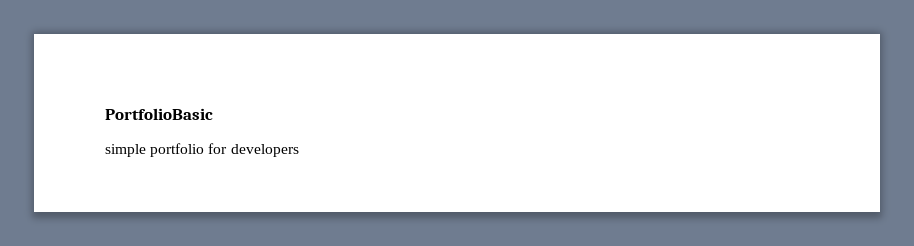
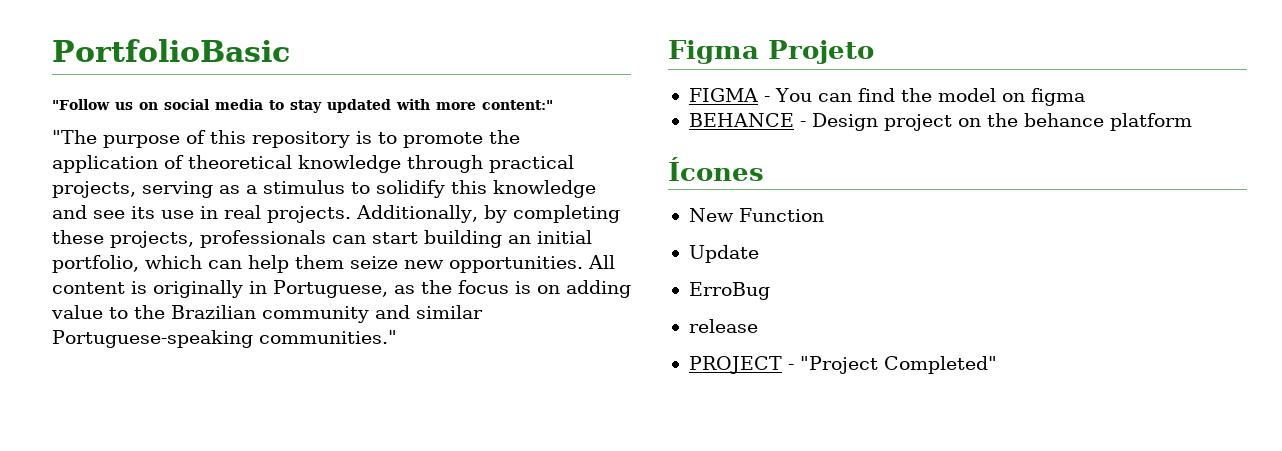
[105,143,299,157] simple portfolio for developers -> [52,99,553,113] [52,130,520,148] [52,155,574,173] [52,180,596,198] [52,205,620,223] [52,230,592,248] [52,255,615,273] [52,280,631,298] [51,305,483,323] [52,330,397,348] [668,40,874,64] [688,88,1085,106] [688,113,1192,131] [668,157,764,181] [688,208,824,222] [688,245,759,263] [688,282,770,300] [688,319,758,333] [688,356,997,374] "Follow us on social media to stay updated with more content:" // "The purpose of this repository is to promote the application of theoretical knowledge through practical projects, serving as a stimulus to solidify this knowledge and see its use in real projects. Additionally, by completing these projects, professionals can start building an initial portfolio, which can help them seize new opportunities. All content is originally in Portuguese, as the focus is on adding value to the Brazilian community and similar Portuguese-speaking communities." // Figma Projeto // FIGMA - You can find the model on figma // BEHANCE - Design project on the behance platform // Ícones // New Function // Update // ErroBug // release // PROJECT - "Project Completed"

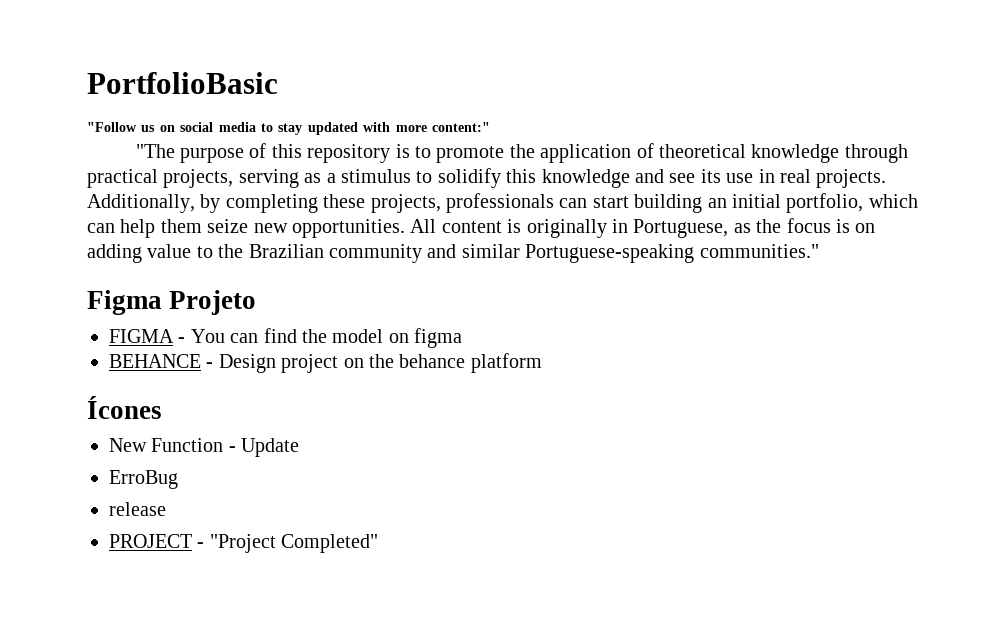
(824, 215) // -> [228,446,236,452] -

